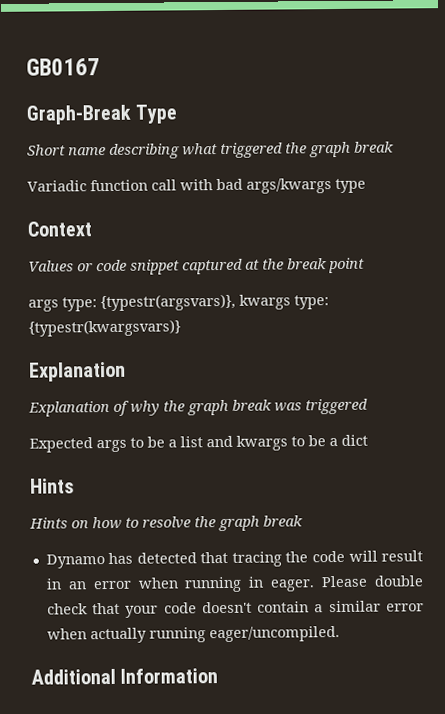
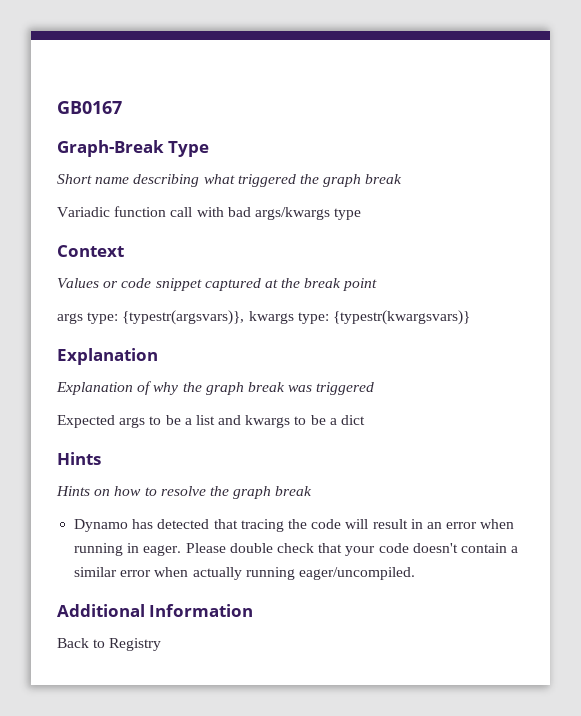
(219, 676) none -> [57,638,162,651] // Back to Registry

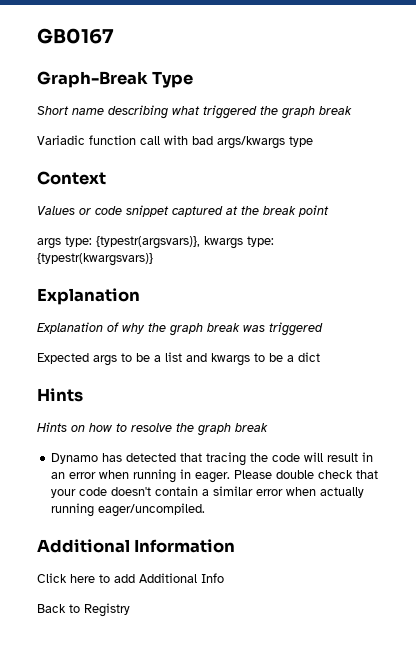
(254, 610) none -> [37,573,224,583] // Click here to add Additional Info

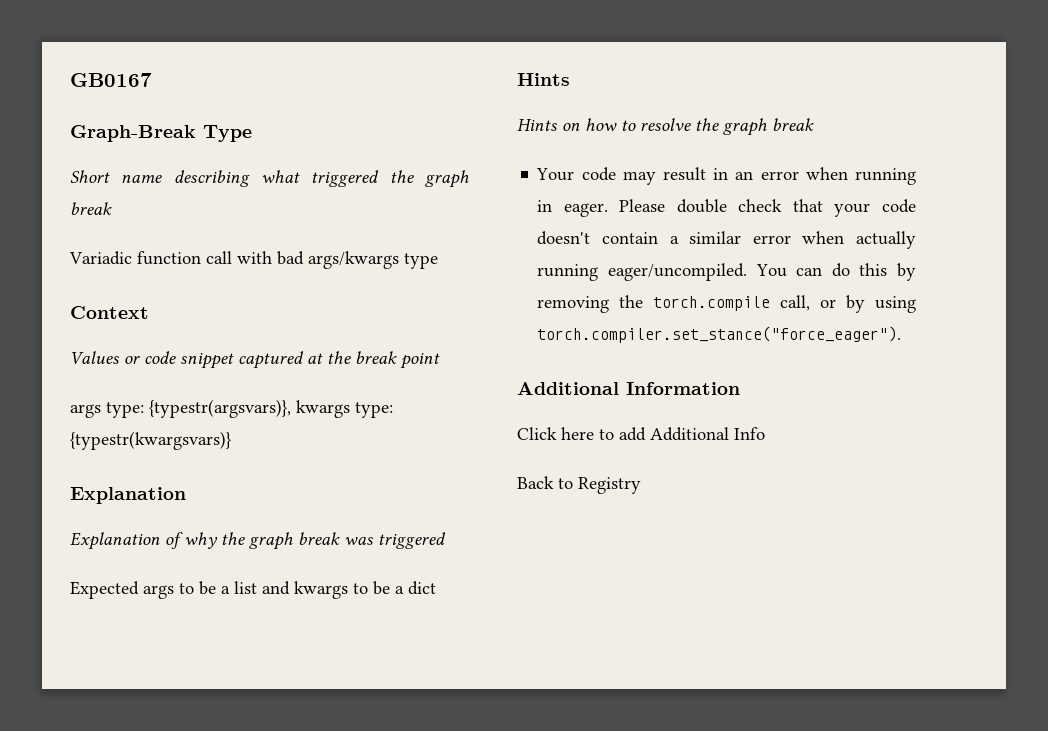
[51,452,324,466] Dynamo has detected that tracing the code will -> [536,167,656,185] Your code may
(206, 510) none -> [755,263,916,281] [537,295,916,313] [537,326,902,343] You can do this by removing the torch.compile call, or by using torch.compiler.set_stance("force_eager").

